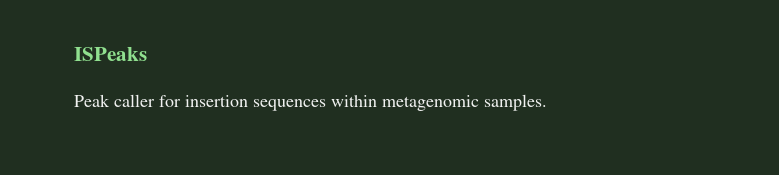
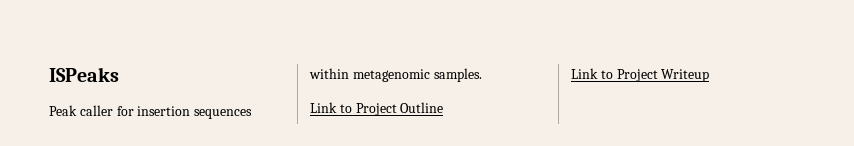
(547, 102) none -> [310,102,444,116] [571,68,710,82] // Link to Project Outline // Link to Project Writeup

